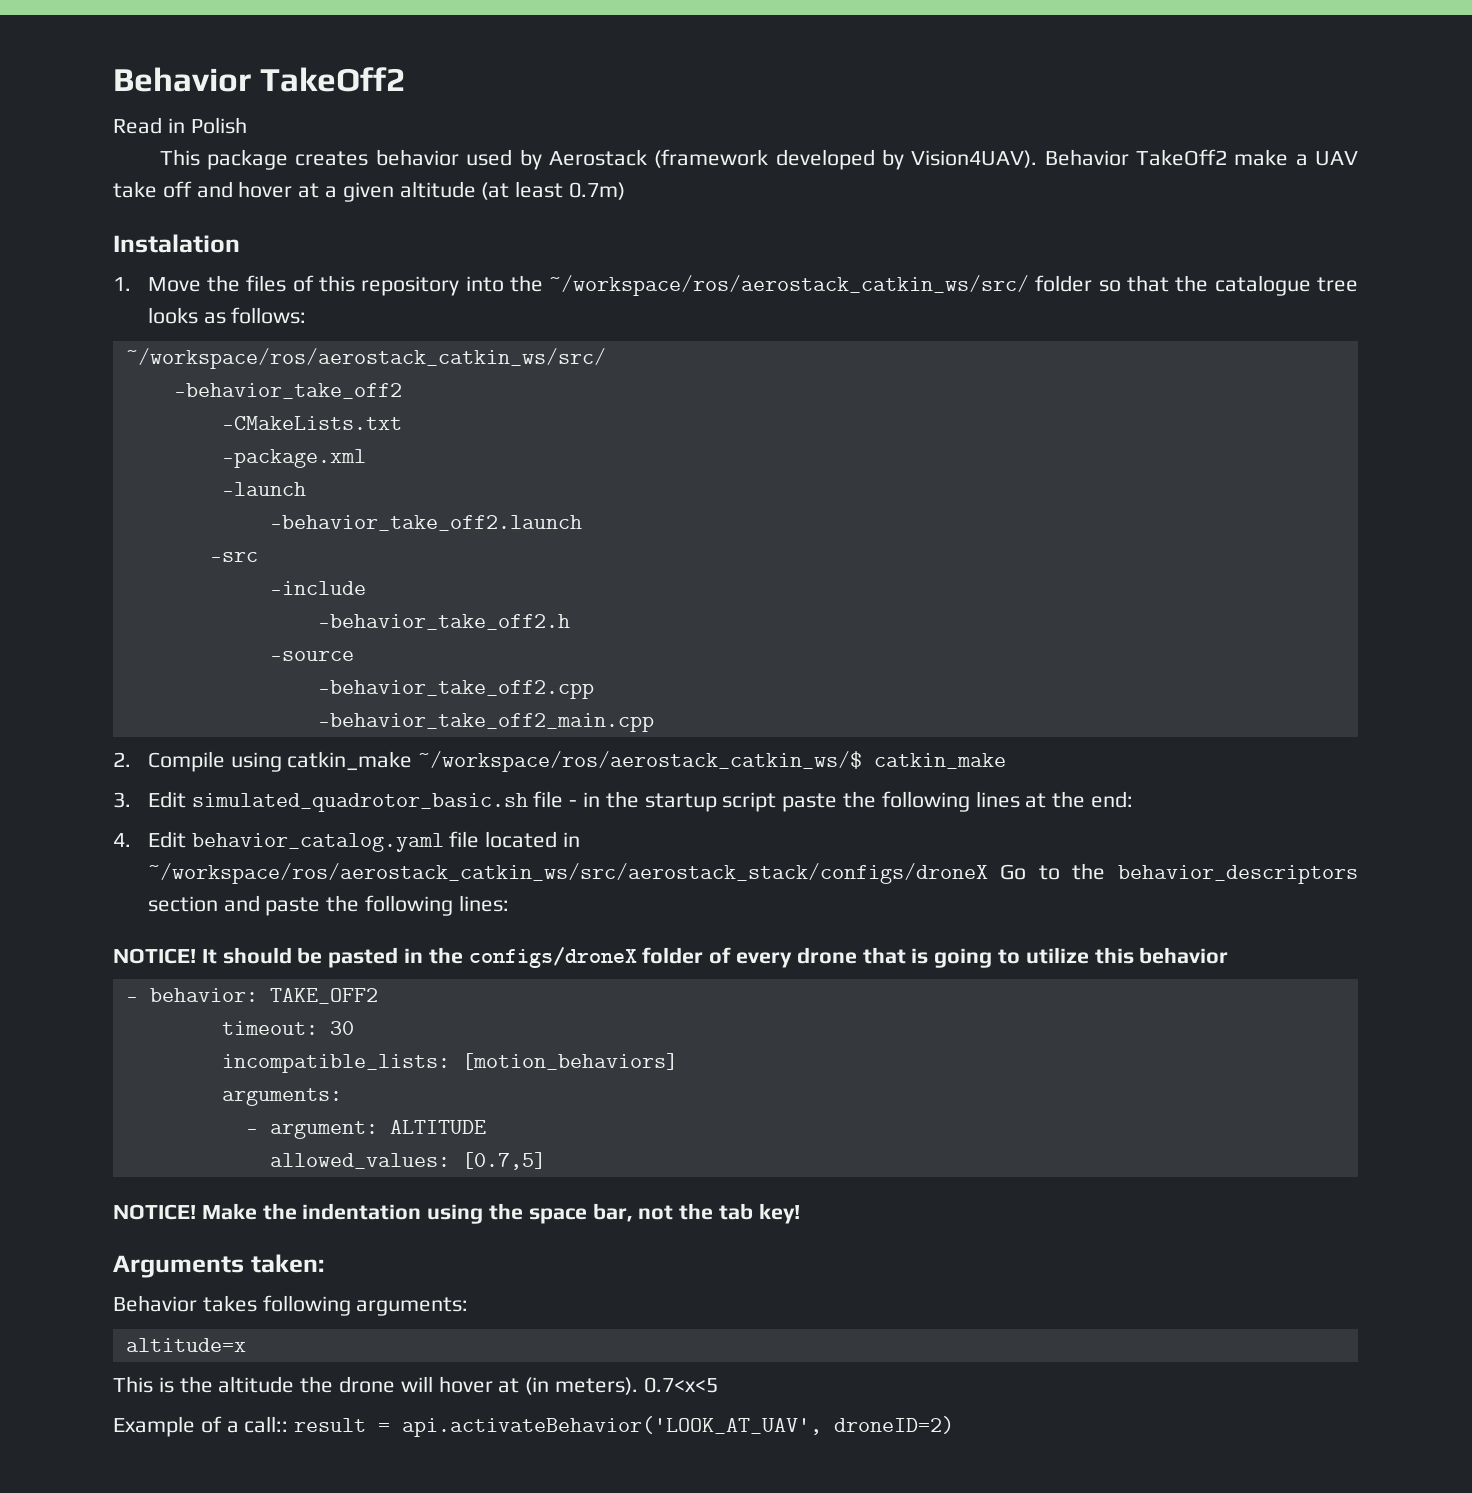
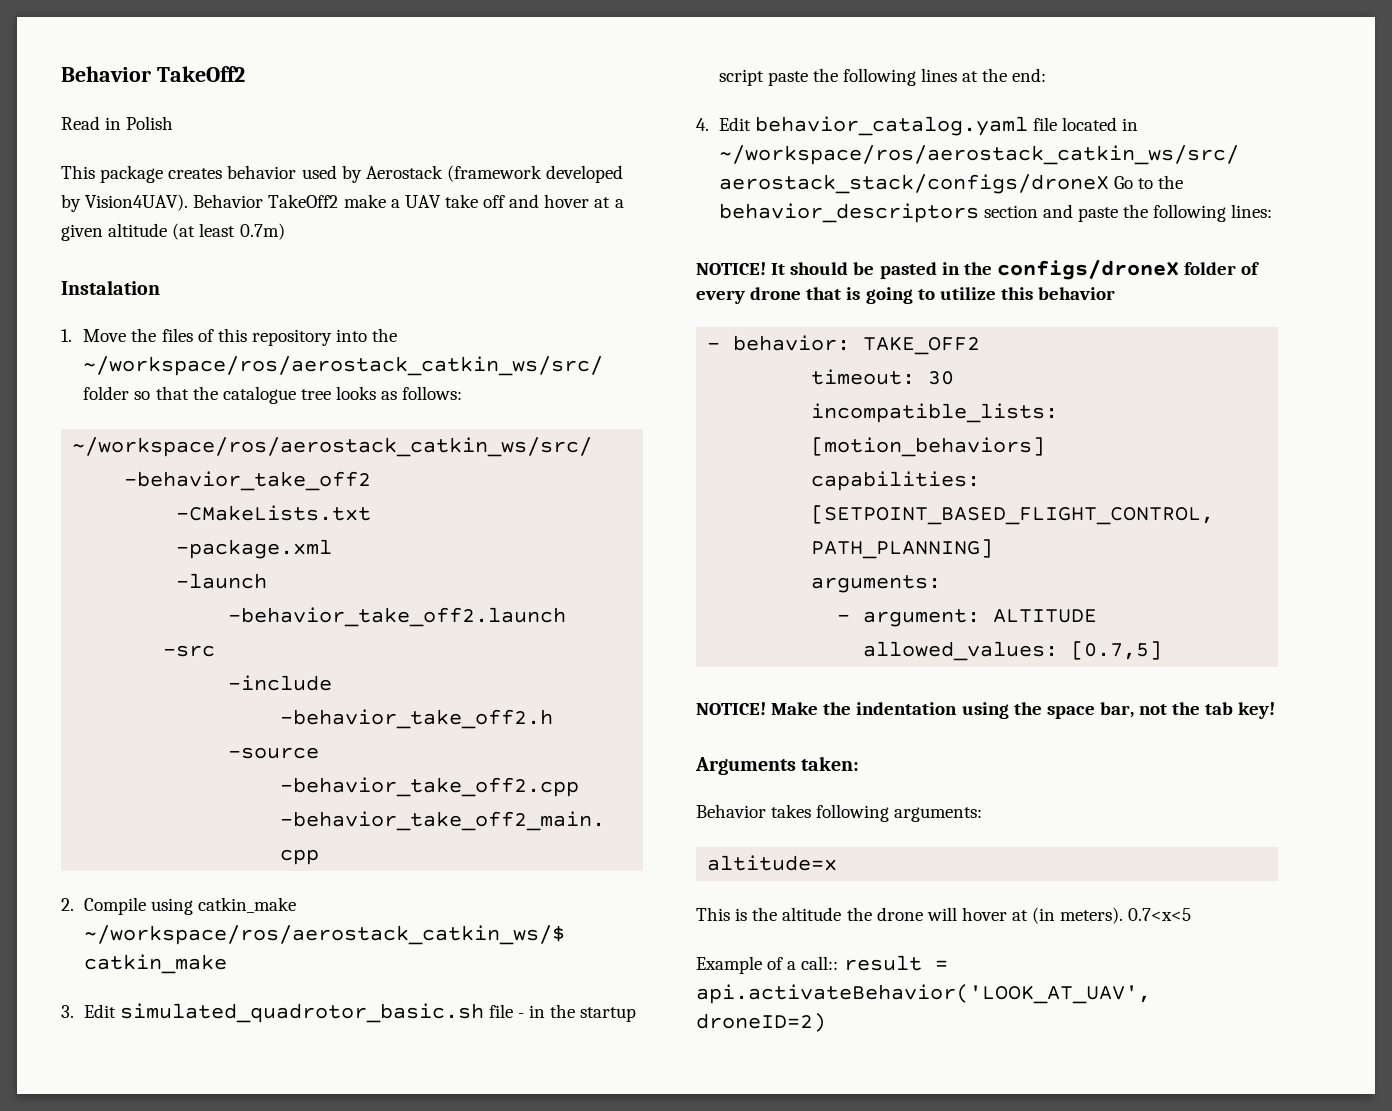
(678, 1061) none -> [811,471,981,491] [811,505,1215,525] [811,539,994,559] // capabilities: [SETPOINT_BASED_FLIGHT_CONTROL, PATH_PLANNING]

